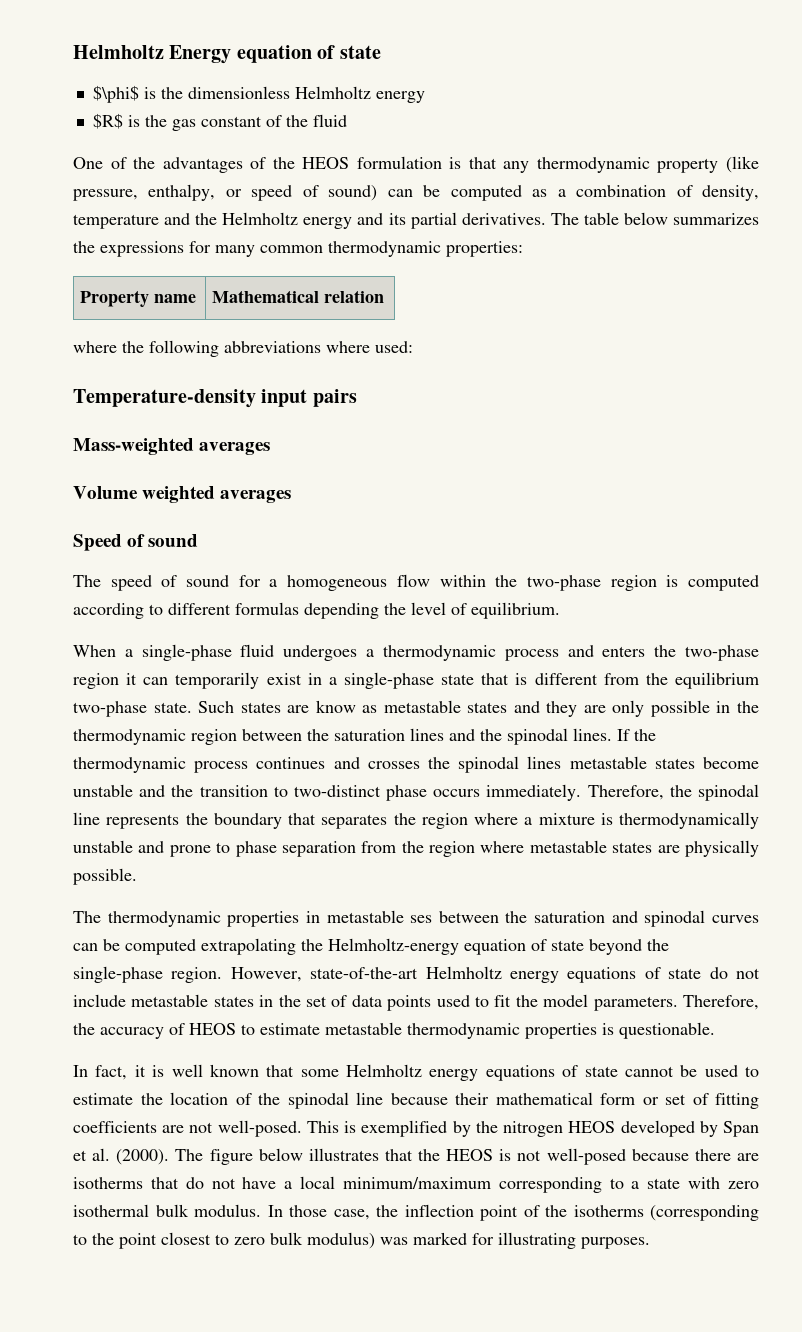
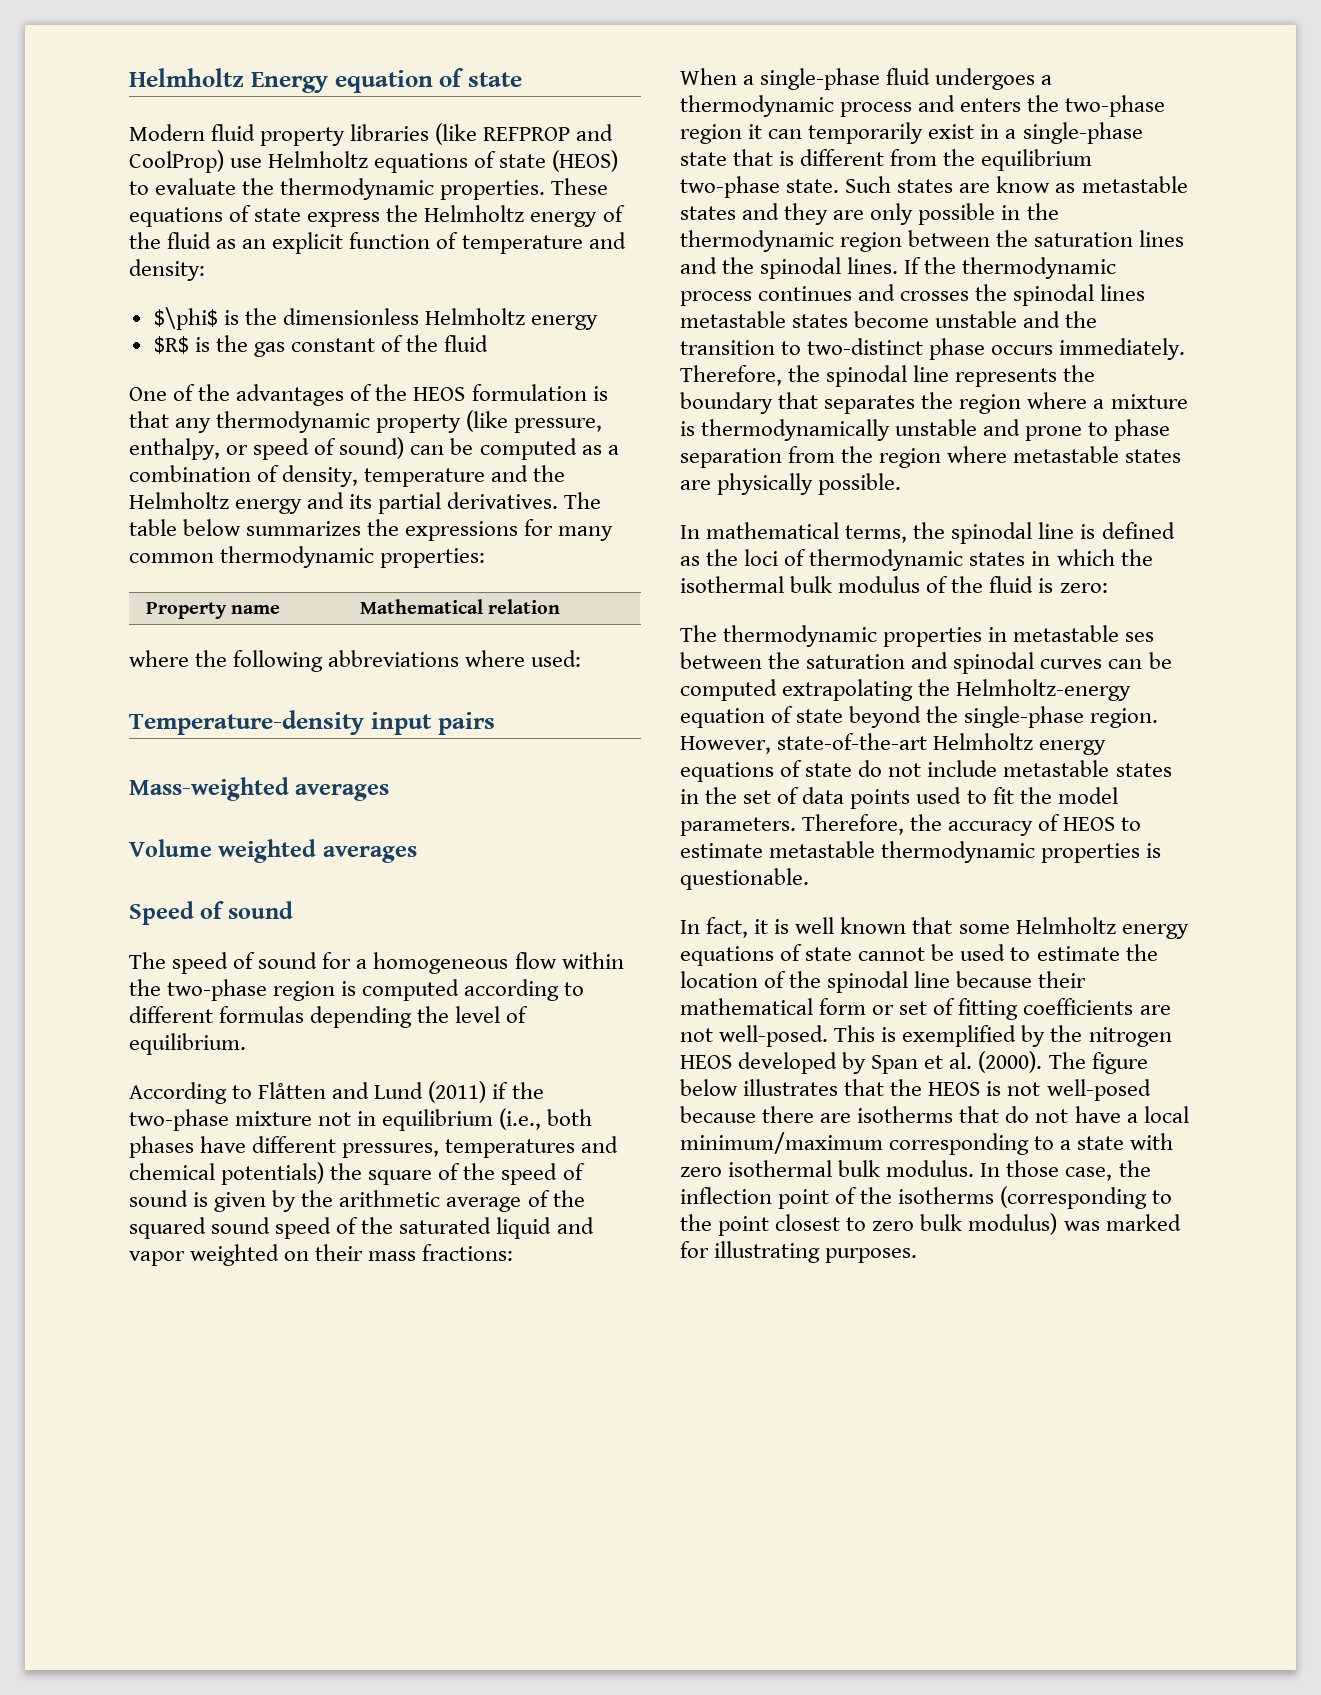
(381, 52) none -> [129,123,614,146] [129,150,619,173] [129,178,609,200] [129,205,625,227] [129,232,626,254] [129,259,205,281] // Modern fluid property libraries (like REFPROP and CoolProp) use Helmholtz equations of state (HEOS) to evaluate the thermodynamic properties. These equations of state express the Helmholtz energy of the fluid as an explicit function of temperature and density:
(560, 610) none -> [129,1081,544,1104] [129,1108,593,1131] [129,1136,619,1158] [129,1162,585,1185] [129,1190,585,1212] [129,1217,594,1239] [129,1244,514,1266] // According to Flåtten and Lund (2011) if the two-phase mixture not in equilibrium (i.e., both phases have different pressures, temperatures and chemical potentials) the square of the speed of sound is given by the arithmetic average of the squared sound speed of the saturated liquid and vapor weighted on their mass fractions:
(137, 876) none -> [680,522,1175,544] [680,549,1153,571] [680,576,1108,593] // In mathematical terms, the spinodal line is defined as the loci of thermodynamic states in which the isothermal bulk modulus of the fluid is zero:

